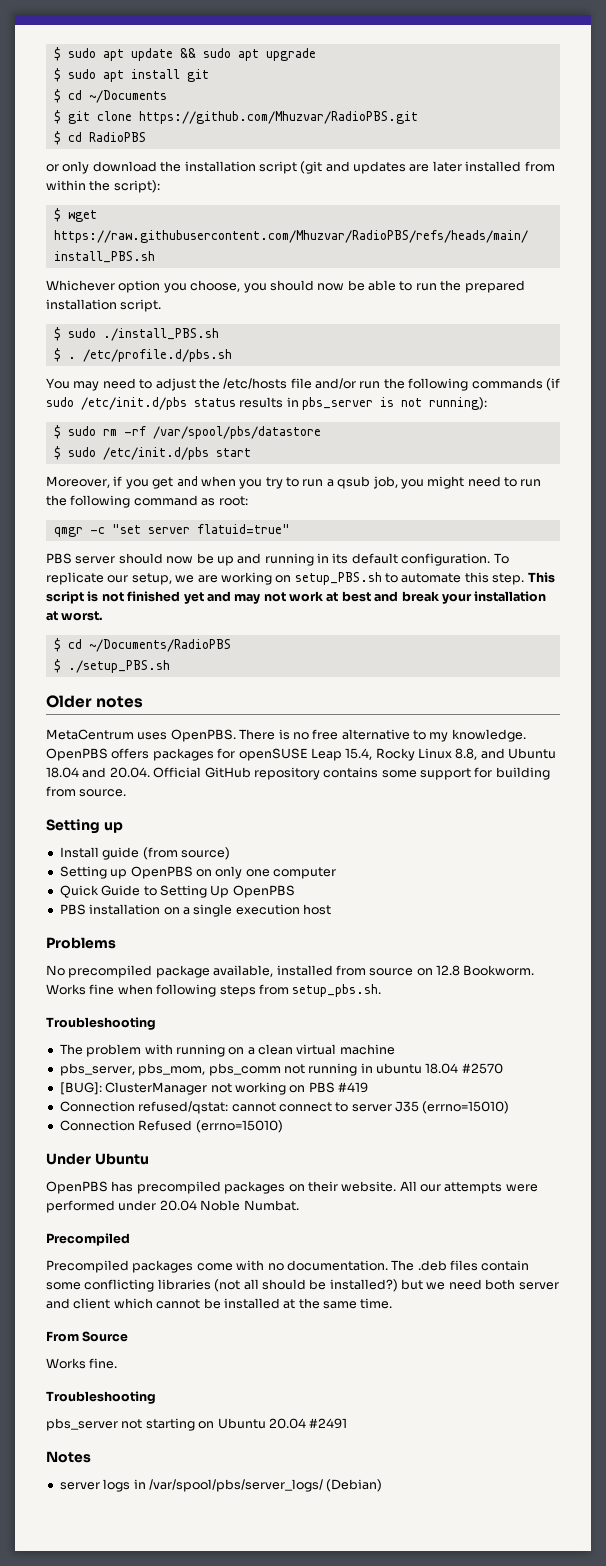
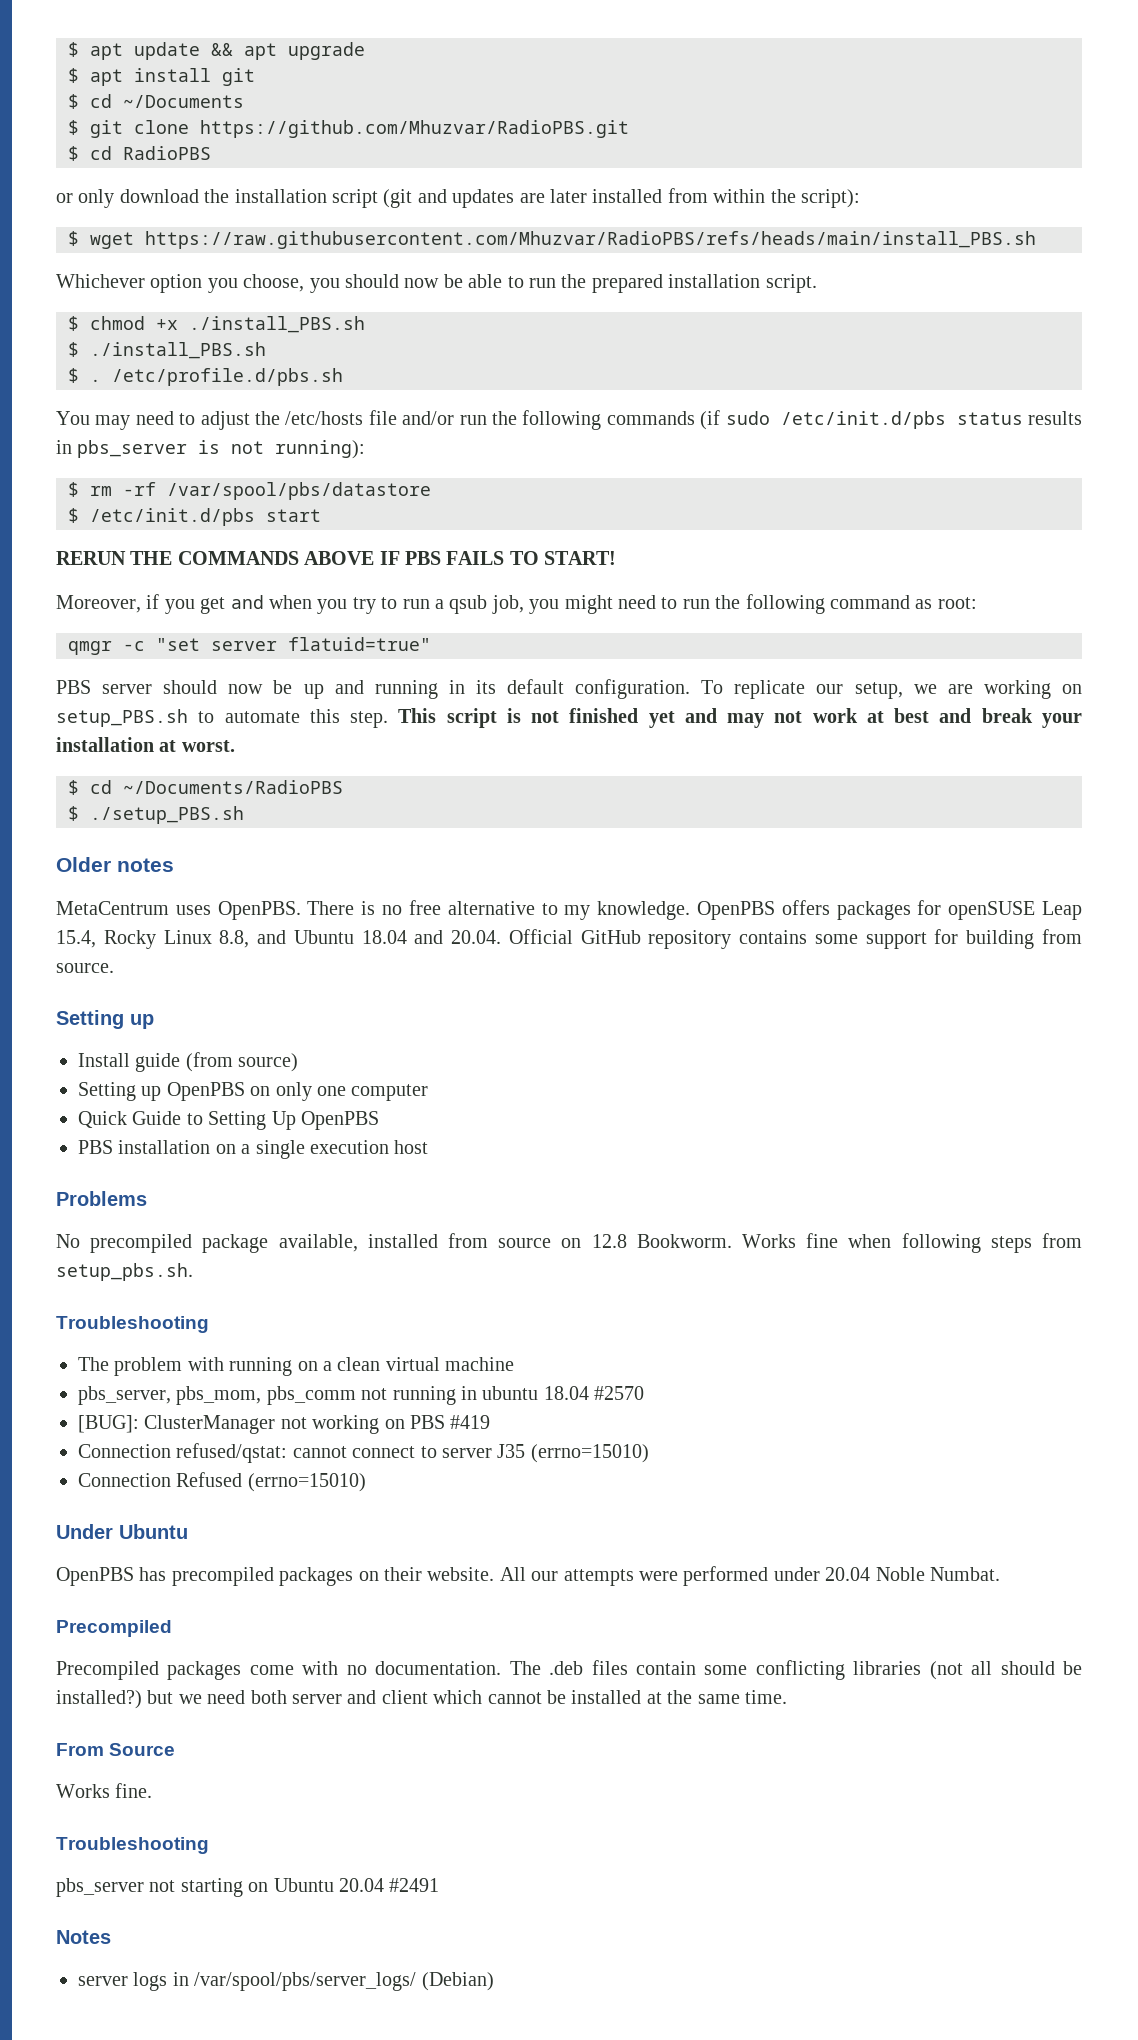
[53,47,96,61] $ sudo -> [68,42,79,57] $
[202,48,231,58] sudo -> (233, 49) none
[67,69,96,79] sudo -> (79, 75) none
[67,328,96,338] sudo -> [90,316,365,333] [68,342,79,357] chmod +x ./install_PBS.sh // $
[67,426,96,436] sudo -> (79, 489) none
[67,447,96,457] sudo -> (79, 515) none
(251, 452) none -> [56,551,617,565] // RERUN THE COMMANDS ABOVE IF PBS FAILS TO START!

